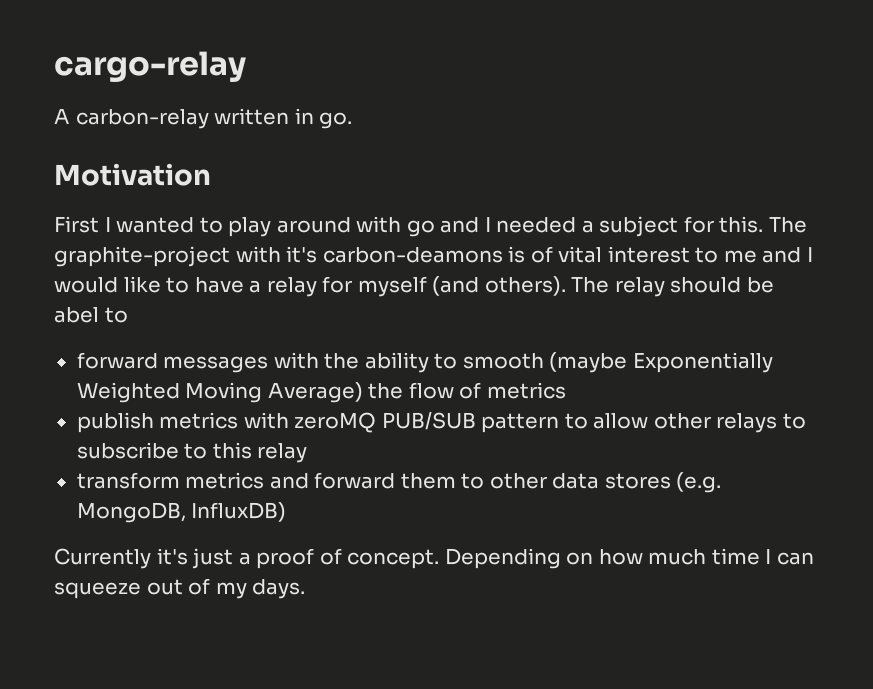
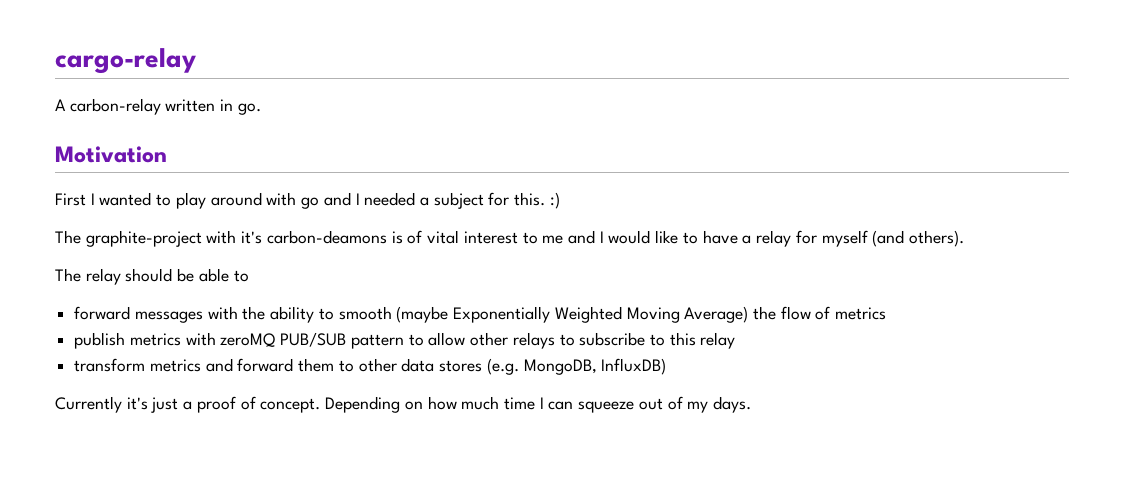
(764, 224) none -> [549,192,560,209] :) //
(566, 286) none -> (964, 238) //
[54,307,99,323] abel -> [198,268,229,282] able

